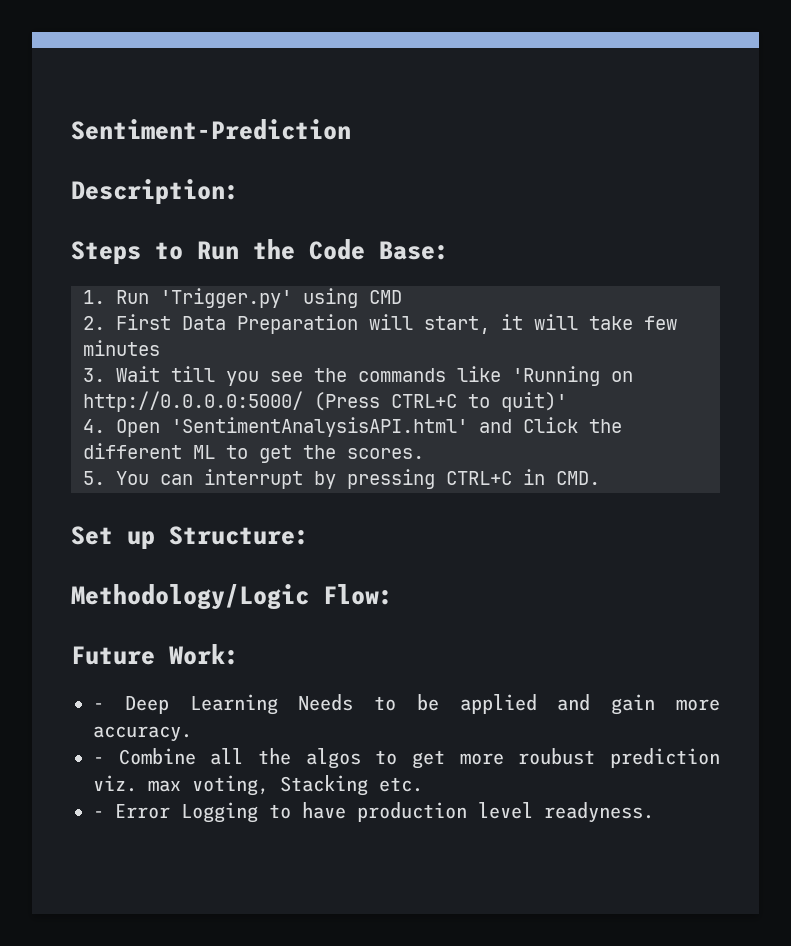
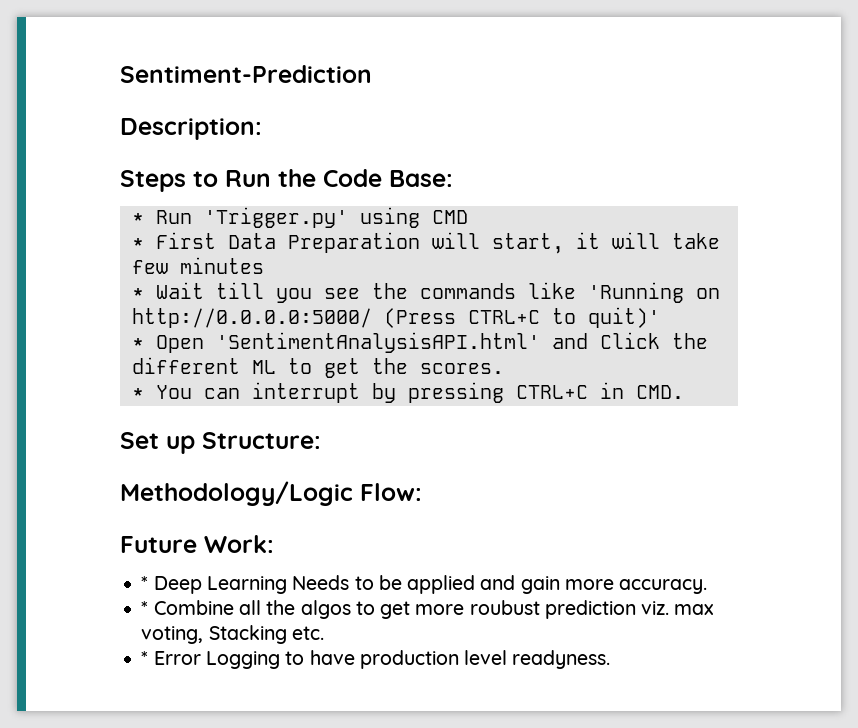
[83,290,105,304] 1. -> [131,213,144,224] *
[83,316,105,330] 2. -> [131,238,144,249] *
[83,368,105,382] 3. -> [131,288,144,299] *
[83,419,105,433] 4. -> [131,338,144,349] *
[83,471,105,485] 5. -> [131,388,144,399] *
[93,703,104,710] - -> [141,576,149,590] *
[93,757,104,764] - -> [141,601,149,615] *
[93,811,104,818] - -> [141,651,149,665] *

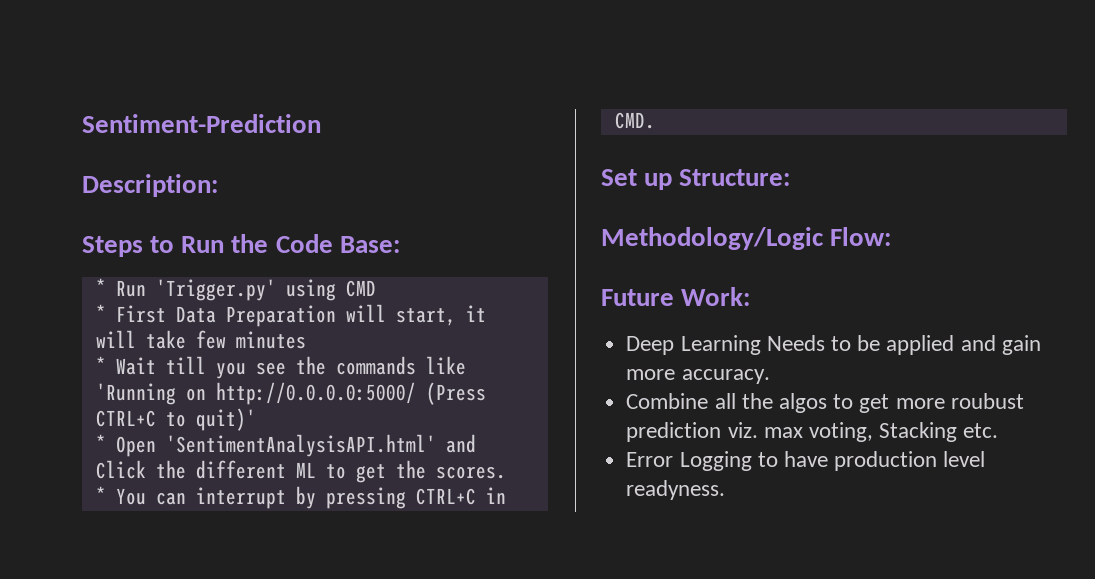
[141,576,149,590] * -> (751, 296) none
[141,601,149,615] * -> (770, 376) none
[141,651,149,665] * -> (999, 430) none

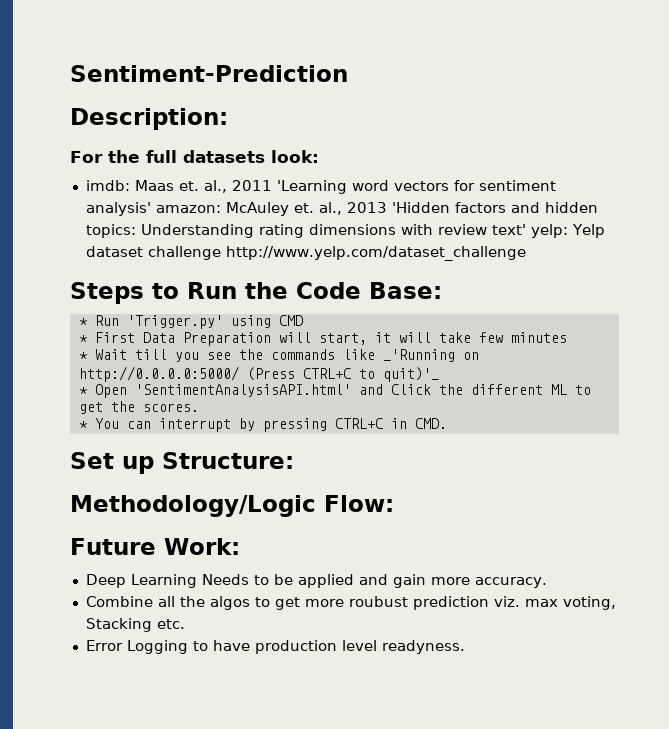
(218, 185) none -> [70,150,319,163] [85,180,556,194] [85,202,598,216] [85,224,605,238] [85,246,526,261] // For the full datasets look: // imdb: Maas et. al., 2011 'Learning word vectors for sentiment analysis' amazon: McAuley et. al., 2013 'Hidden factors and hidden topics: Understanding rating dimensions with review text' yelp: Yelp dataset challenge http://www.yelp.com/dataset_challenge
[95,383,176,405] 'Running -> [382,349,455,362] _'Running
[195,408,256,431] quit)' -> [382,367,439,382] quit)'_

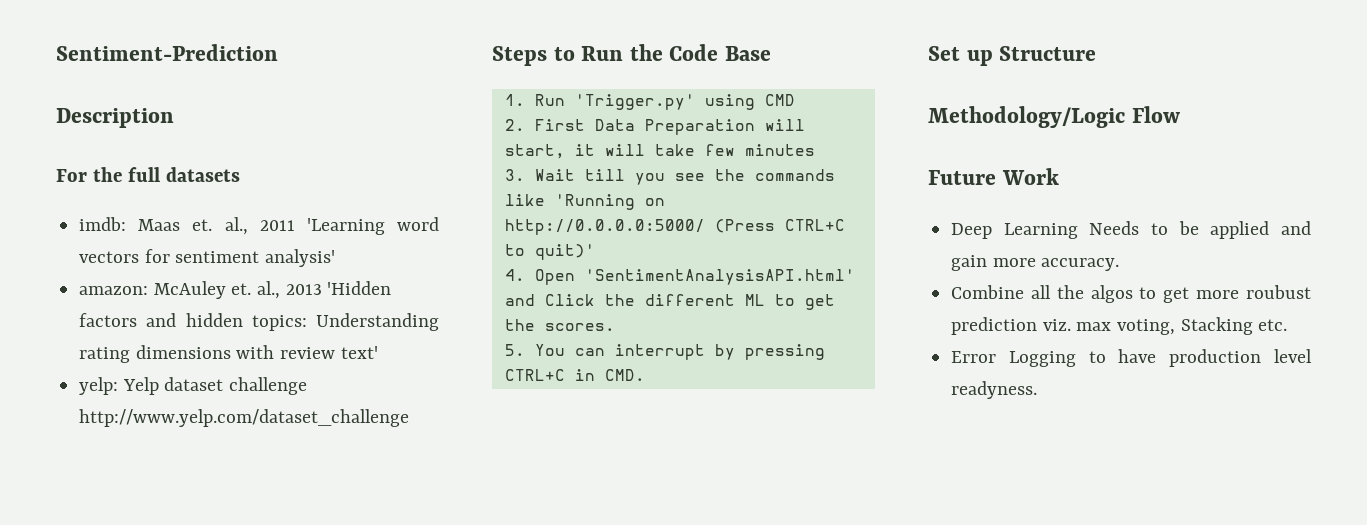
[70,108,228,130] Description: -> [56,108,174,128] Description
[271,150,319,163] look: -> (240, 174) none
(151, 209) none -> (336, 258) //
(526, 229) none -> (378, 352) //
[369,282,442,299] [78,318,88,326] Base: // * -> [725,46,772,61] [504,94,525,106] Base // 1.
[78,335,88,343] * -> [504,119,525,131] 2.
[78,352,88,360] * -> [504,169,525,181] 3.
[382,349,455,362] _'Running -> [554,194,635,210] 'Running
[382,367,439,382] [78,387,88,395] quit)'_ // * -> [534,244,595,260] [504,269,525,281] quit)' // 4.
[78,421,88,429] * -> [504,344,525,356] 5.
[162,452,294,469] Structure: -> [999,46,1097,61] Structure
[324,495,394,512] Flow: -> [1131,106,1180,123] Flow
[163,538,240,555] Work: -> [1001,168,1059,185] Work

